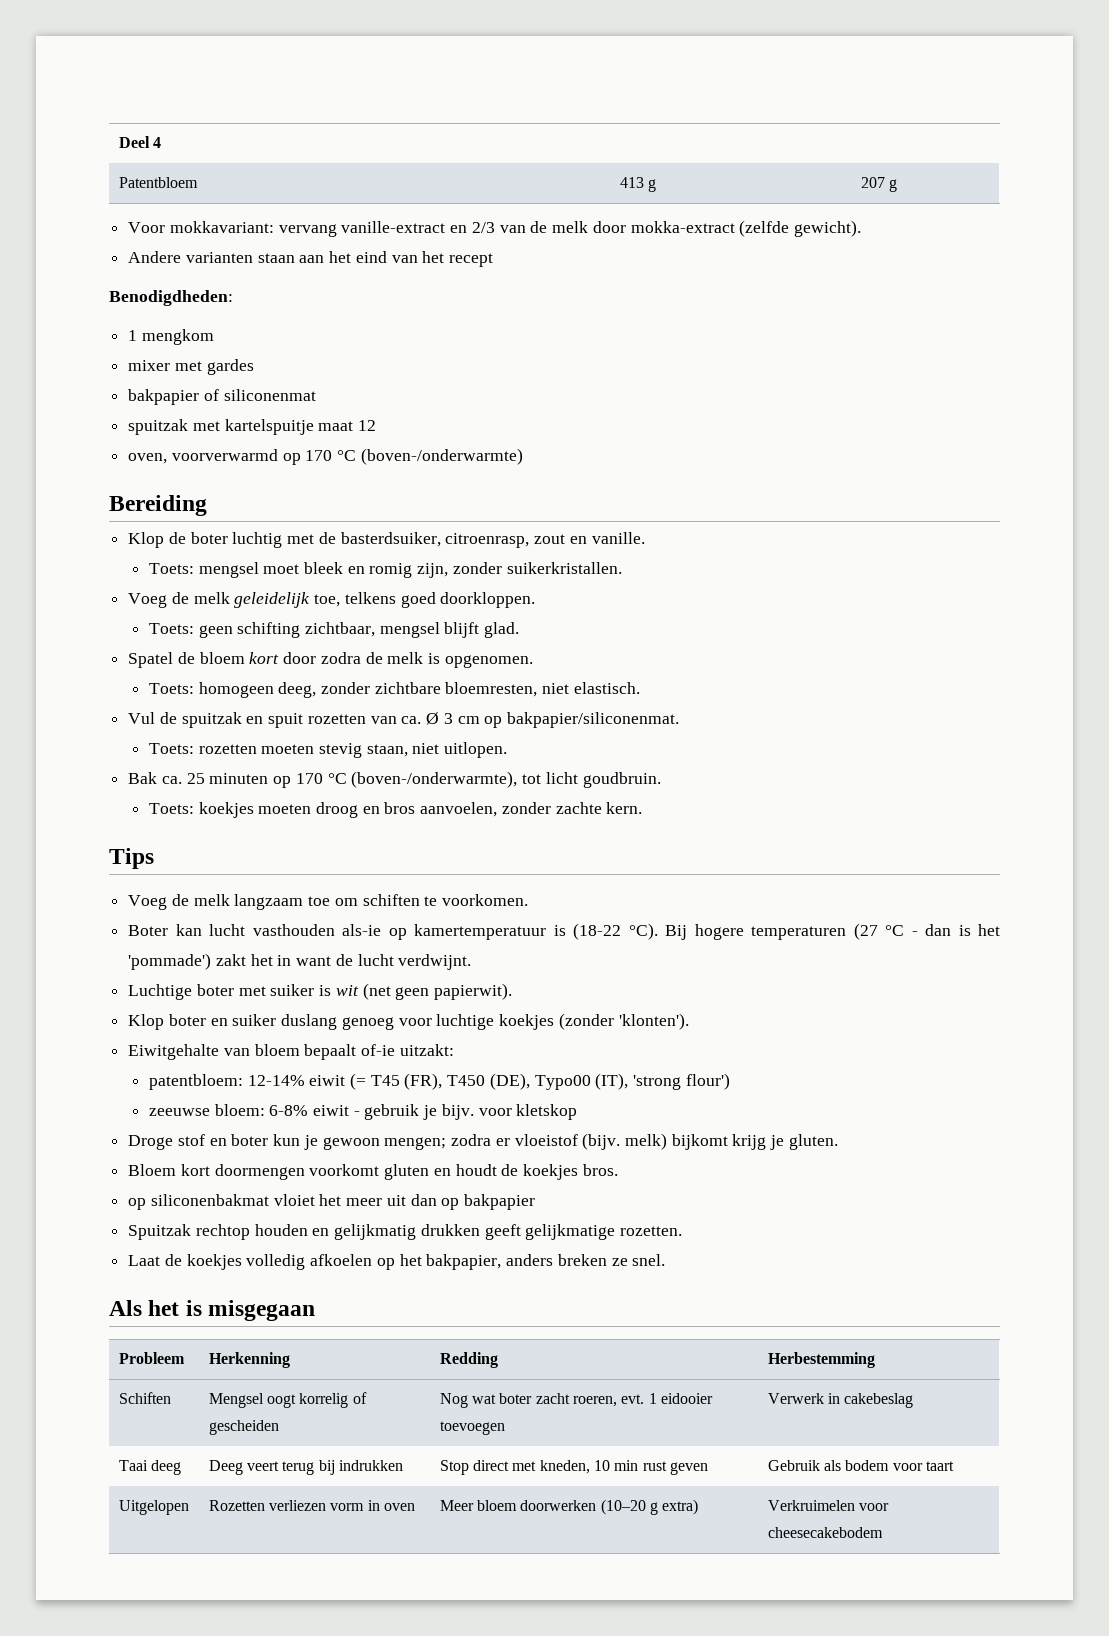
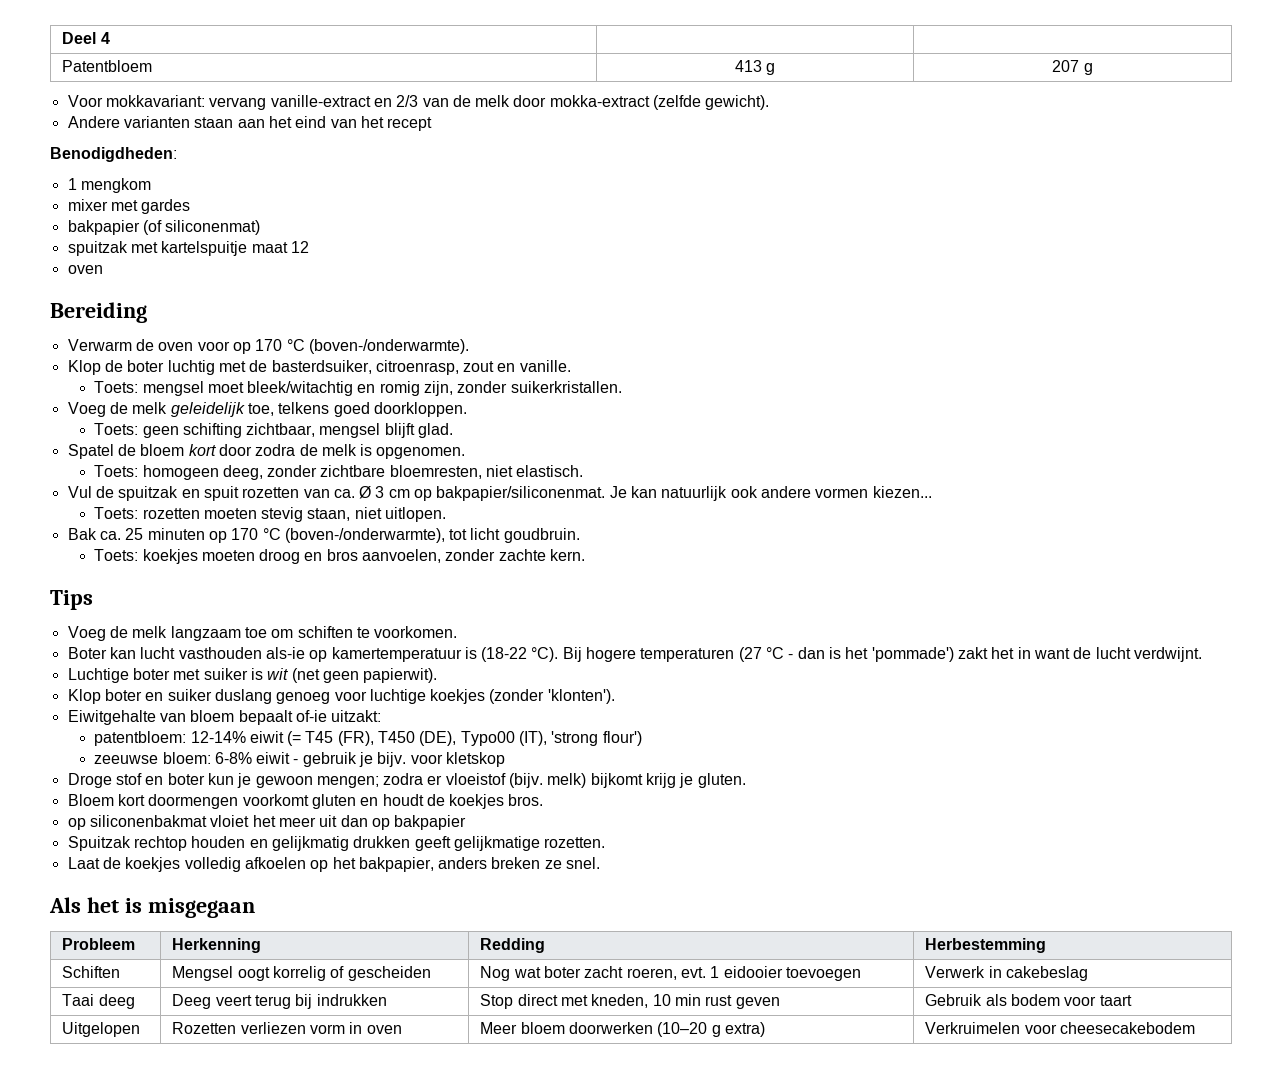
[203,389,316,401] of siliconenmat -> [142,220,261,235] (of siliconenmat)
[128,448,523,465] [109,495,207,516] oven, voorverwarmd op 170 °C (boven-/onderwarmte) // Bereiding -> [67,265,103,274] [50,302,147,323] [67,339,469,354] oven // Bereiding // Verwarm de oven voor op 170 °C (boven-/onderwarmte).
[303,562,343,574] bleek -> [247,381,354,396] bleek/witachtig
(679, 720) none -> [609,486,932,501] Je kan natuurlijk ook andere vormen kiezen...

